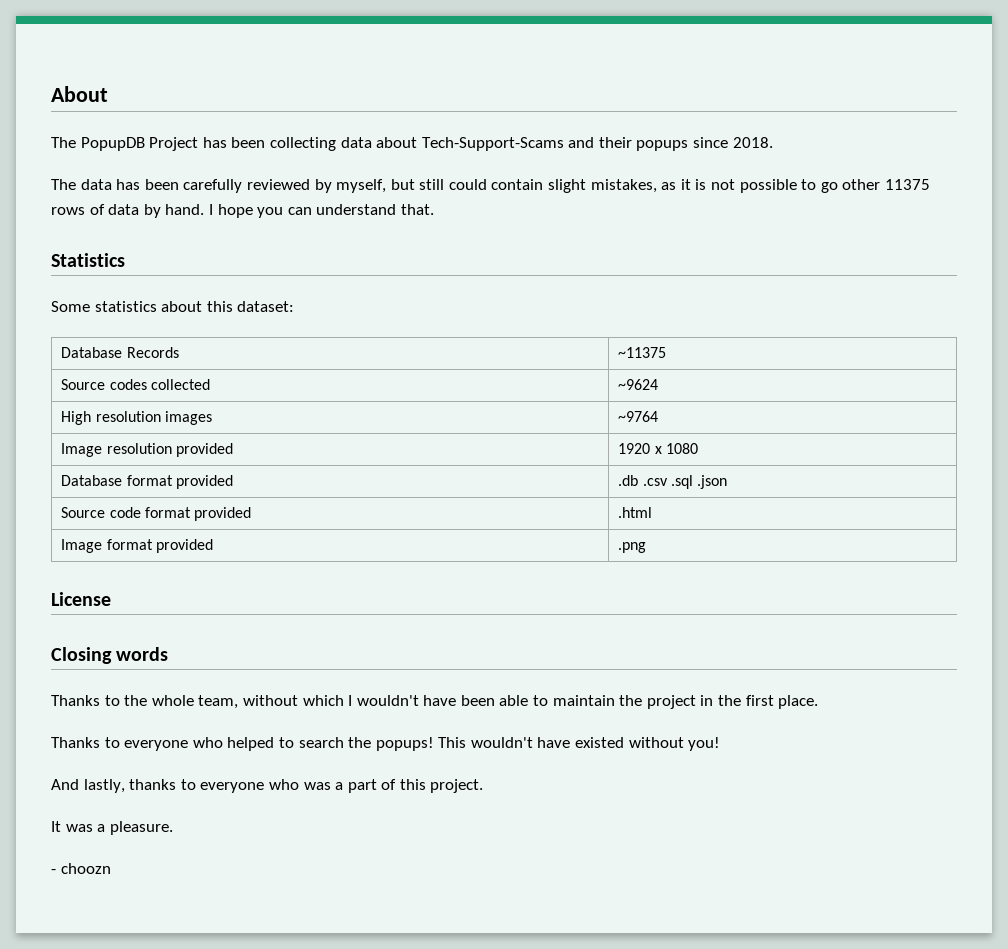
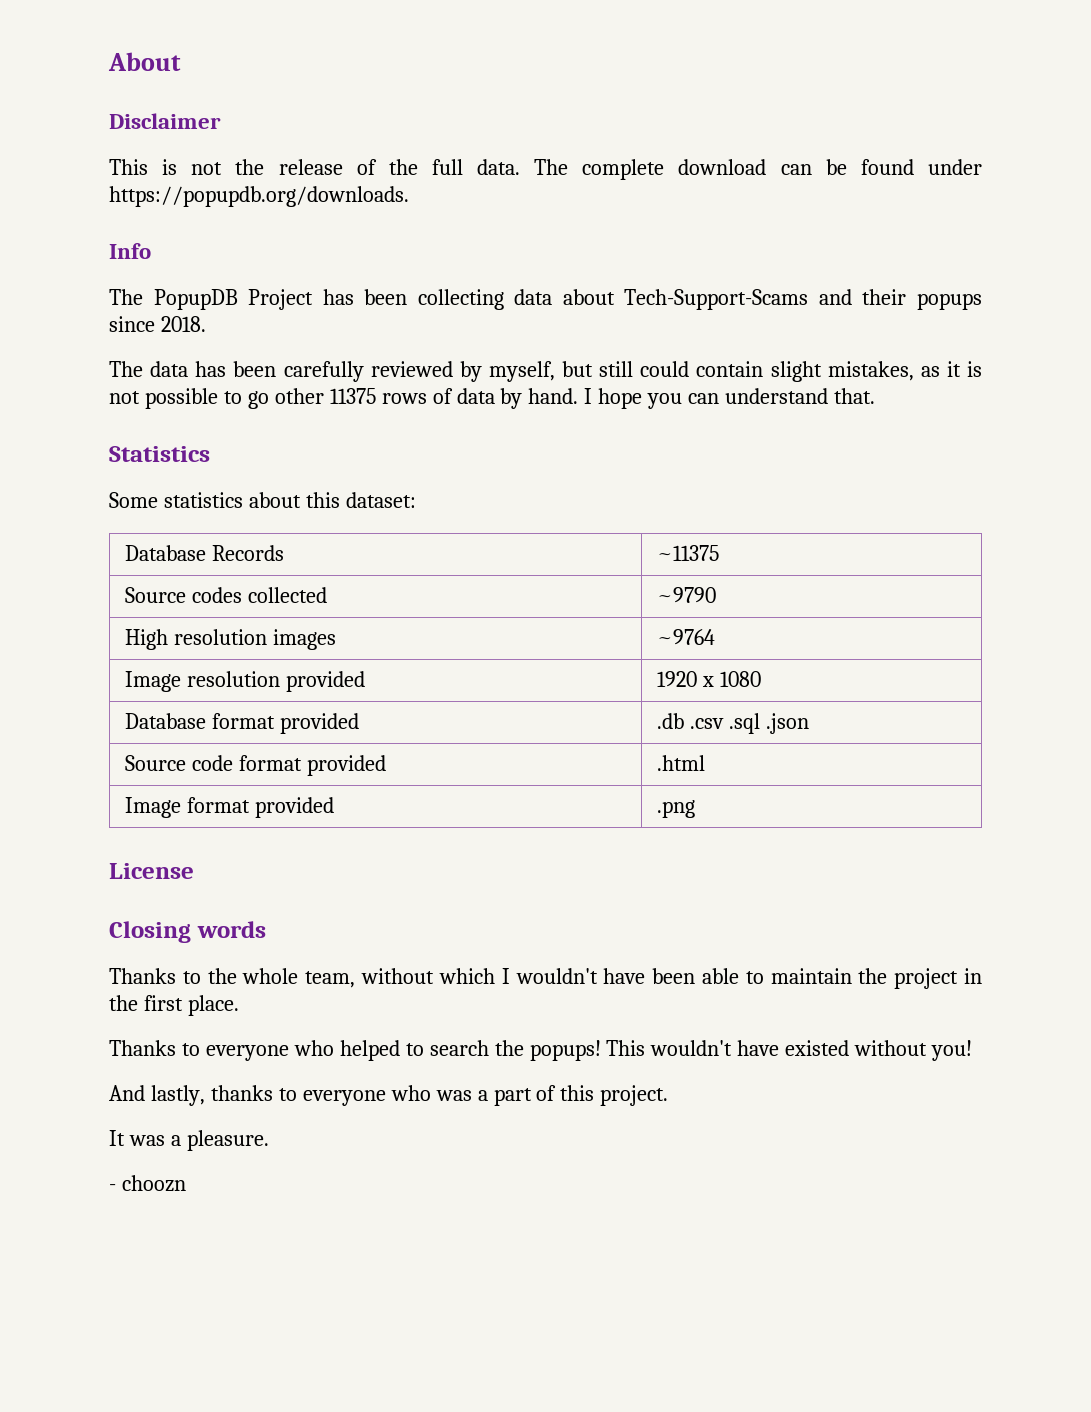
(108, 94) none -> [109,113,221,129] [109,159,982,180] [109,186,409,207] [109,243,151,259] // Disclaimer // This is not the release of the full data. The complete download can be found under https://popupdb.org/downloads. // Info
[618,379,659,390] ~9624 -> [657,587,717,603] ~9790

